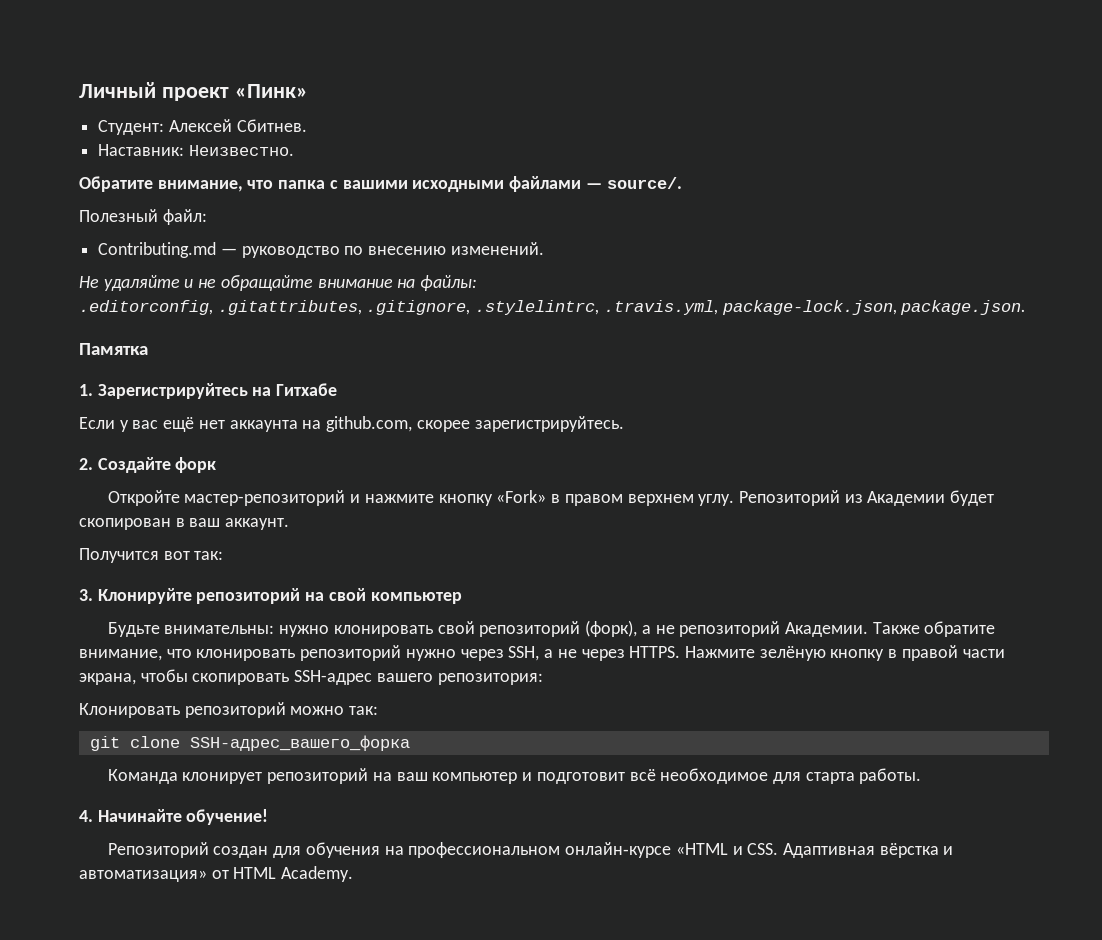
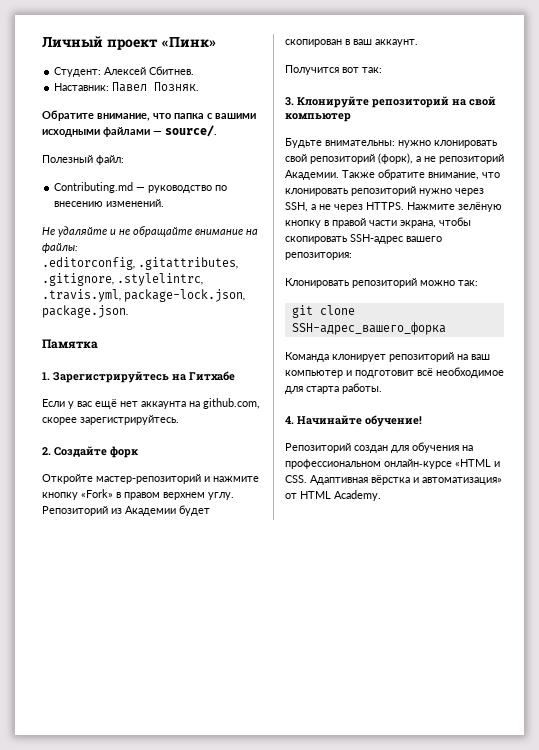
[188,145,294,156] Неизвестно. -> [112,82,200,92] Павел Позняк.

